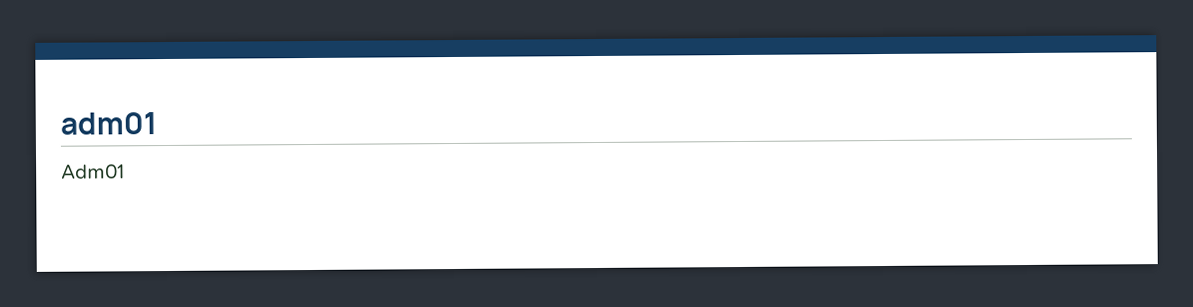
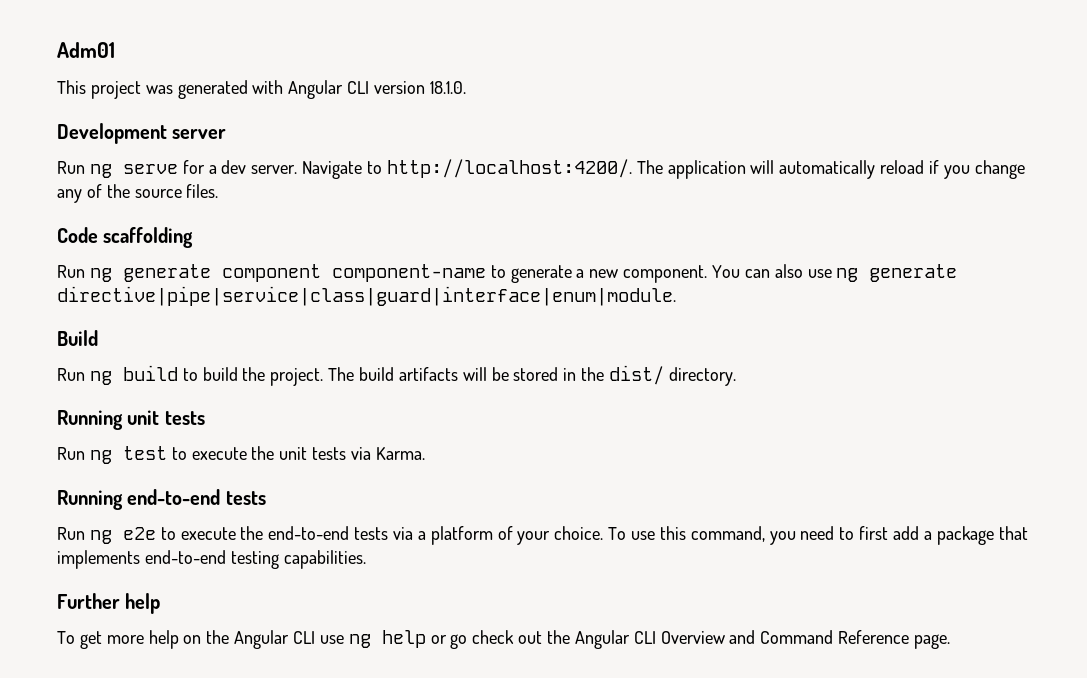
[60,112,157,135] [61,164,125,180] adm01 // Adm01 -> [57,42,115,58] [57,80,466,99] [57,123,227,144] [57,159,1025,179] [57,184,219,203] [57,227,194,248] [57,264,958,283] [57,286,676,306] [57,330,98,346] [57,365,736,386] [57,410,205,430] [57,446,425,464] [57,489,266,510] [57,526,1028,545] [57,550,366,569] [57,593,161,614] [57,630,951,649] Adm01 // This project was generated with Angular CLI version 18.1.0. // Development server // Run ng serve for a dev server. Navigate to http://localhost:4200/. The application will automatically reload if you change any of the source files. // Code scaffolding // Run ng generate component component-name to generate a new component. You can also use ng generate directive|pipe|service|class|guard|interface|enum|module. // Build // Run ng build to build the project. The build artifacts will be stored in the dist/ directory. // Running unit tests // Run ng test to execute the unit tests via Karma. // Running end-to-end tests // Run ng e2e to execute the end-to-end tests via a platform of your choice. To use this command, you need to first add a package that implements end-to-end testing capabilities. // Further help // To get more help on the Angular CLI use ng help or go check out the Angular CLI Overview and Command Reference page.

